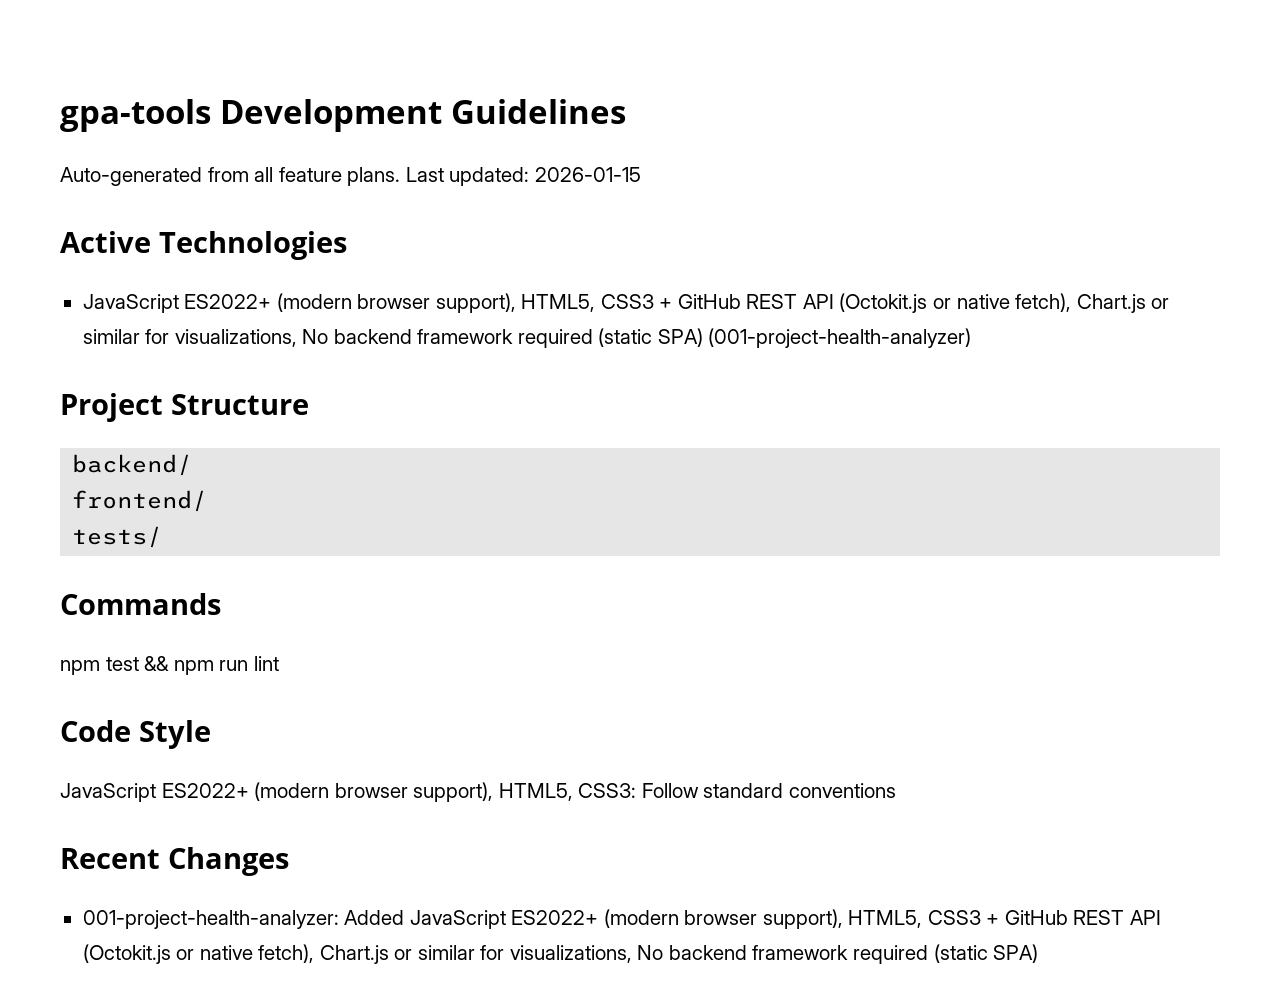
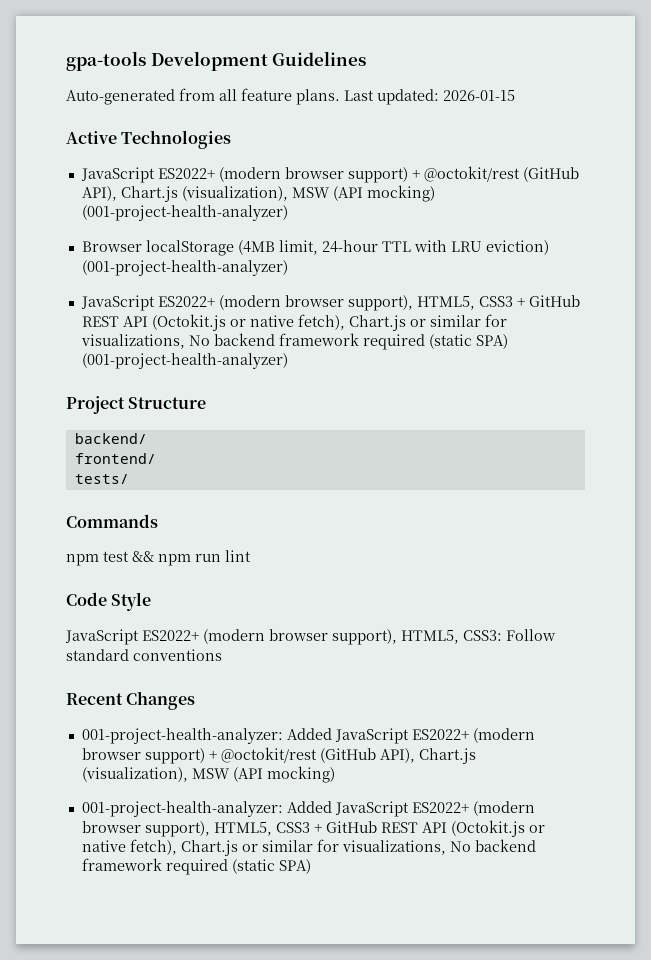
(347, 245) none -> [80,166,579,183] [81,185,435,202] [81,205,288,221] [81,240,549,256] [81,260,288,276] // JavaScript ES2022+ (modern browser support) + @octokit/rest (GitHub API), Chart.js (visualization), MSW (API mocking) (001-project-health-analyzer) // Browser localStorage (4MB limit, 24-hour TTL with LRU eviction) (001-project-health-analyzer)
(289, 861) none -> [81,728,535,744] [81,747,476,764] [81,766,335,783] // 001-project-health-analyzer: Added JavaScript ES2022+ (modern browser support) + @octokit/rest (GitHub API), Chart.js (visualization), MSW (API mocking)

